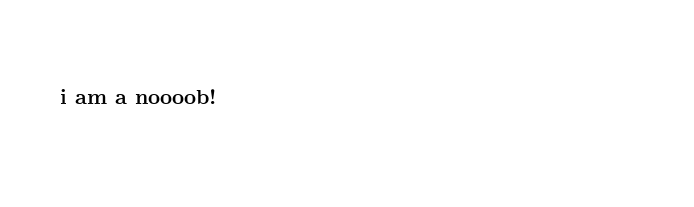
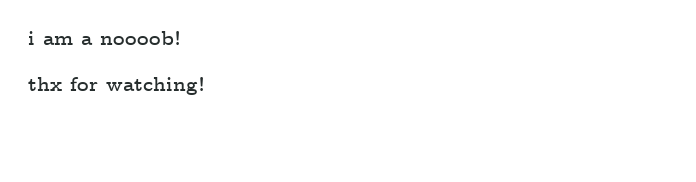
(216, 96) none -> [28,77,205,95] // thx for watching!

